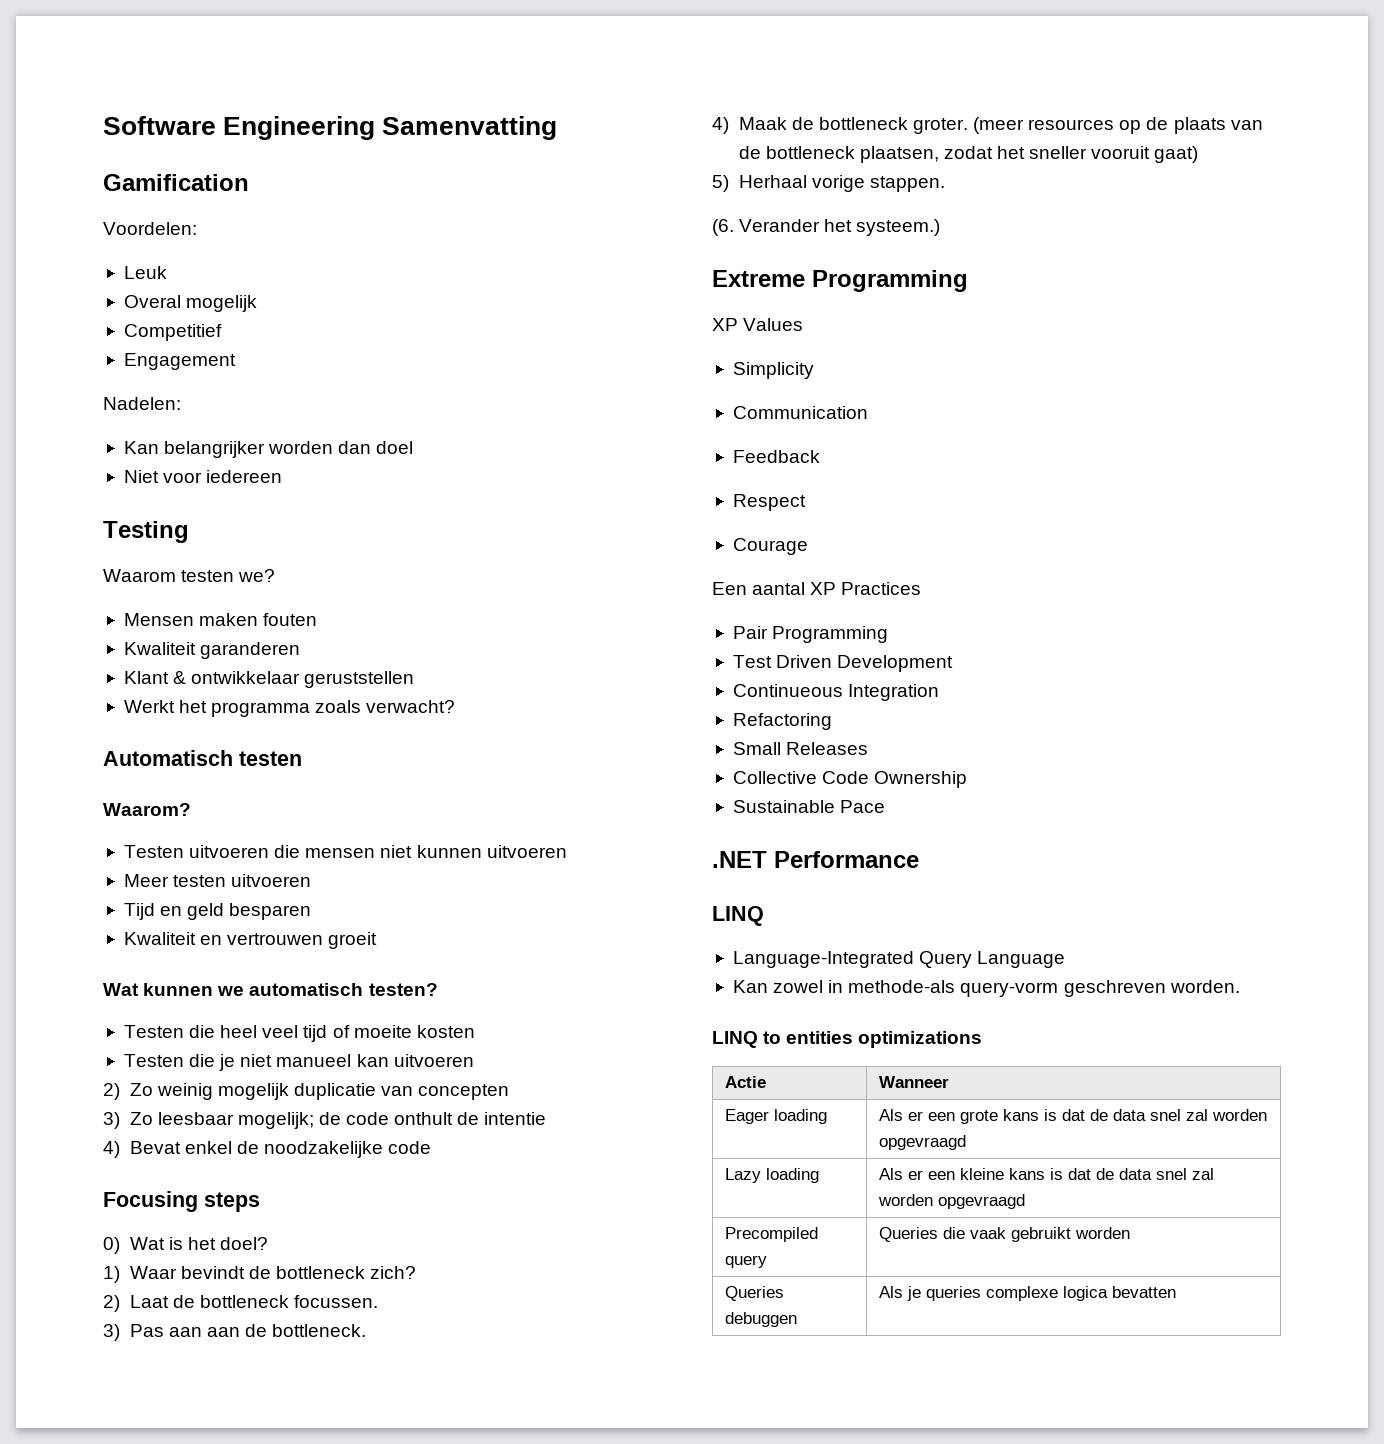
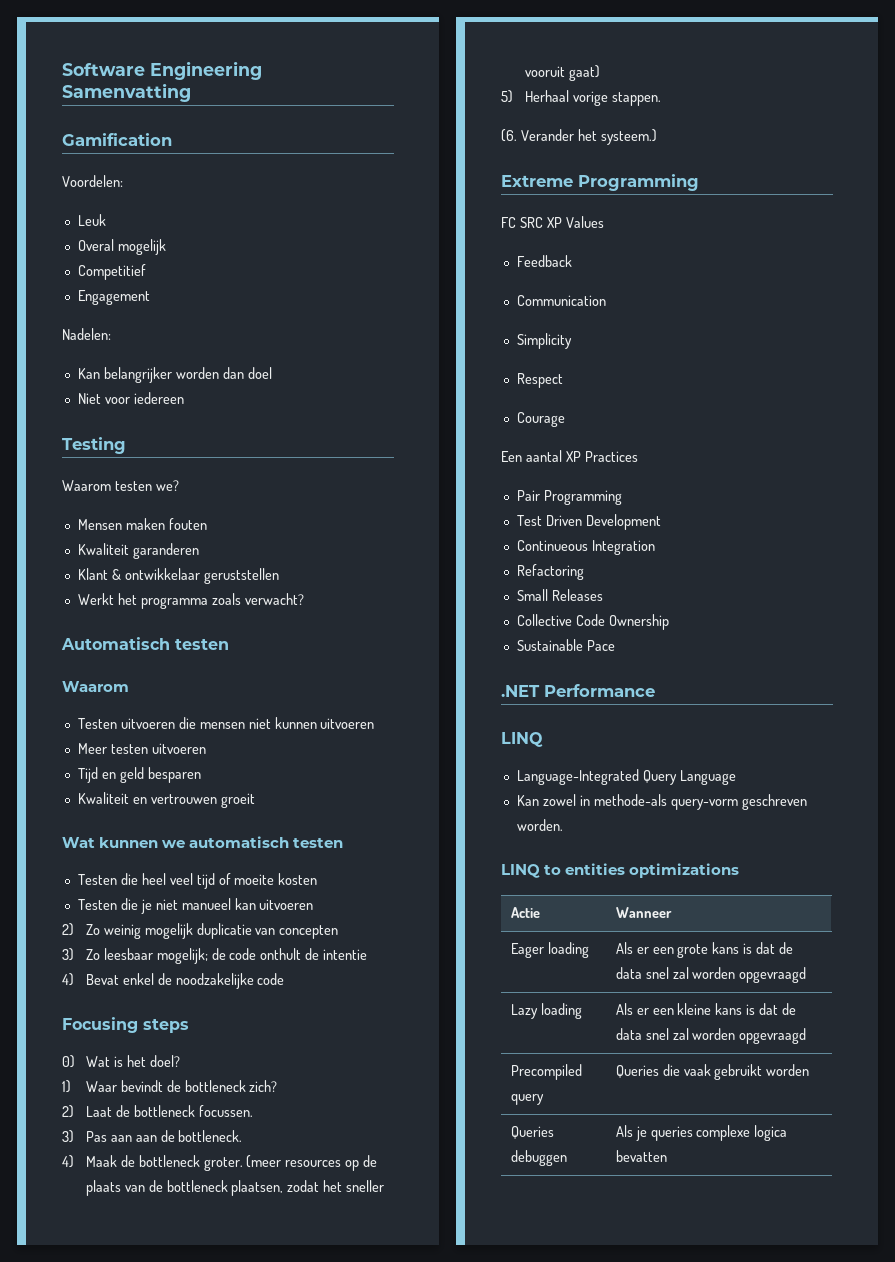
[103,803,191,816] Waarom? -> [62,681,129,692] Waarom
[368,983,438,996] testen? -> [293,838,344,848] testen
(968, 281) none -> [501,217,543,228] FC SRC
[732,362,814,379] Simplicity -> [516,255,572,267] Feedback
[732,450,820,463] Feedback -> [516,333,572,349] Simplicity

